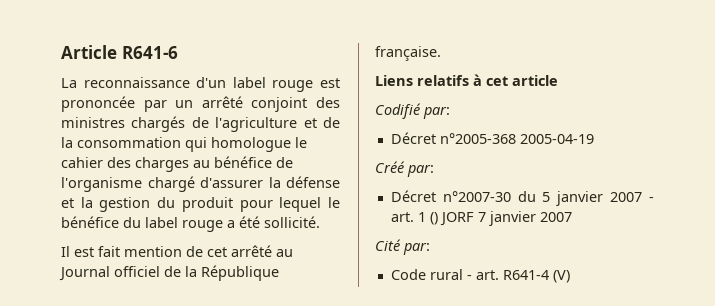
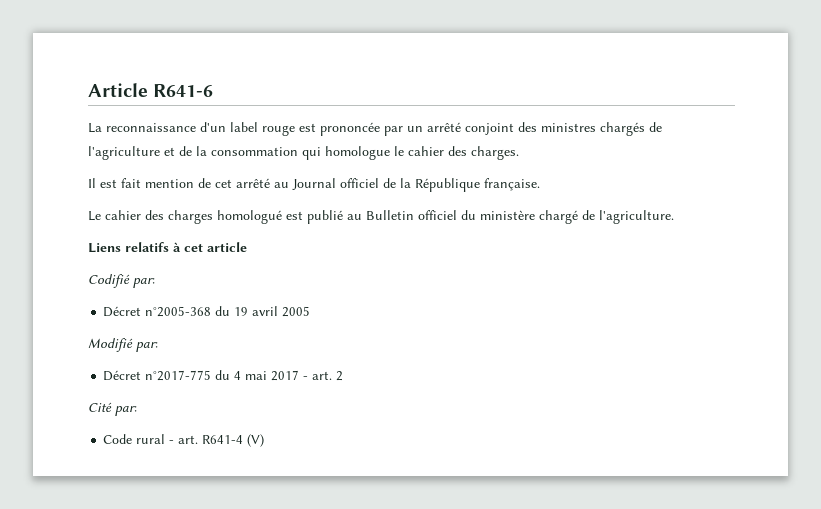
[135,156,293,172] [61,176,340,192] [61,197,340,212] [61,216,320,232] charges au bénéfice de l'organisme chargé d'assurer la défense et la gestion du produit pour lequel le bénéfice du label rouge a été sollicité. -> [471,146,519,160] charges.
(441, 53) none -> [88,210,674,224] // Le cahier des charges homologué est publié au Bulletin officiel du ministère chargé de l'agriculture.
[519,134,594,144] [375,161,434,177] [390,190,654,206] [390,211,572,226] 2005-04-19 // Créé par: // Décret n°2007-30 du 5 janvier 2007 - art. 1 () JORF 7 janvier 2007 -> [215,306,311,317] [88,338,158,352] [103,370,344,381] du 19 avril 2005 // Modifié par: // Décret n°2017-775 du 4 mai 2017 - art. 2

